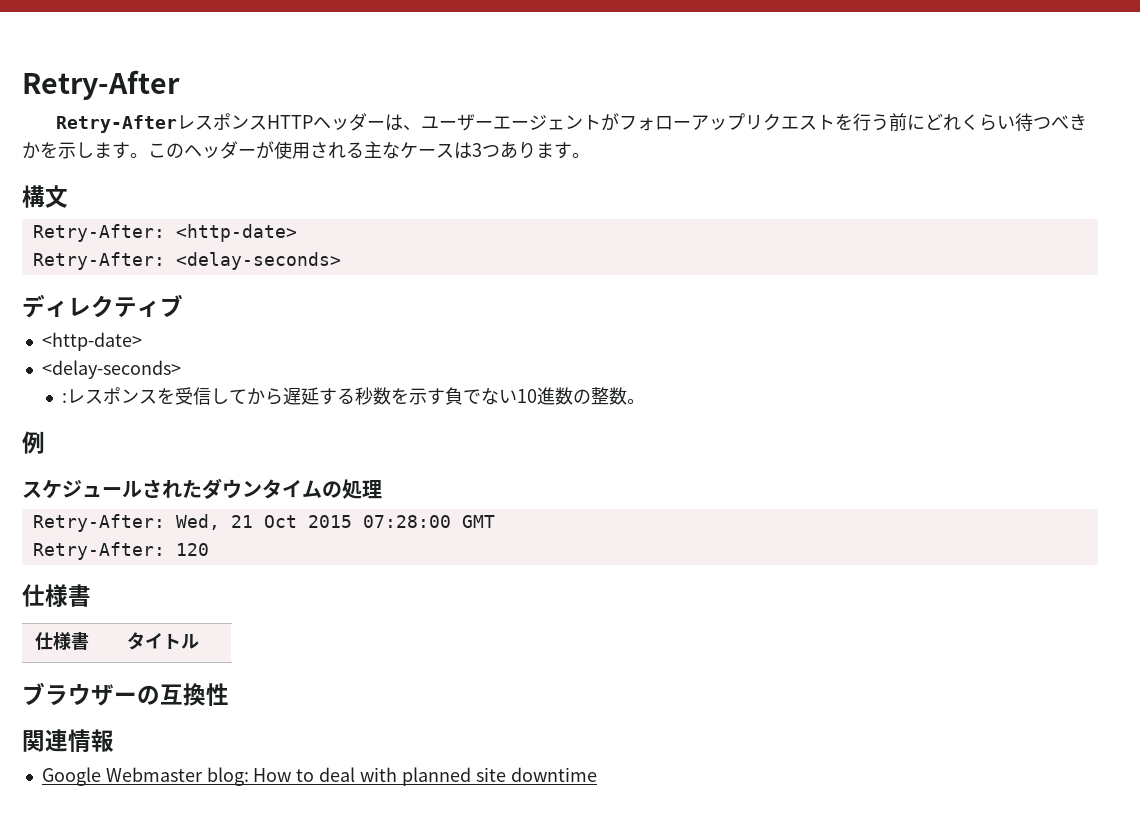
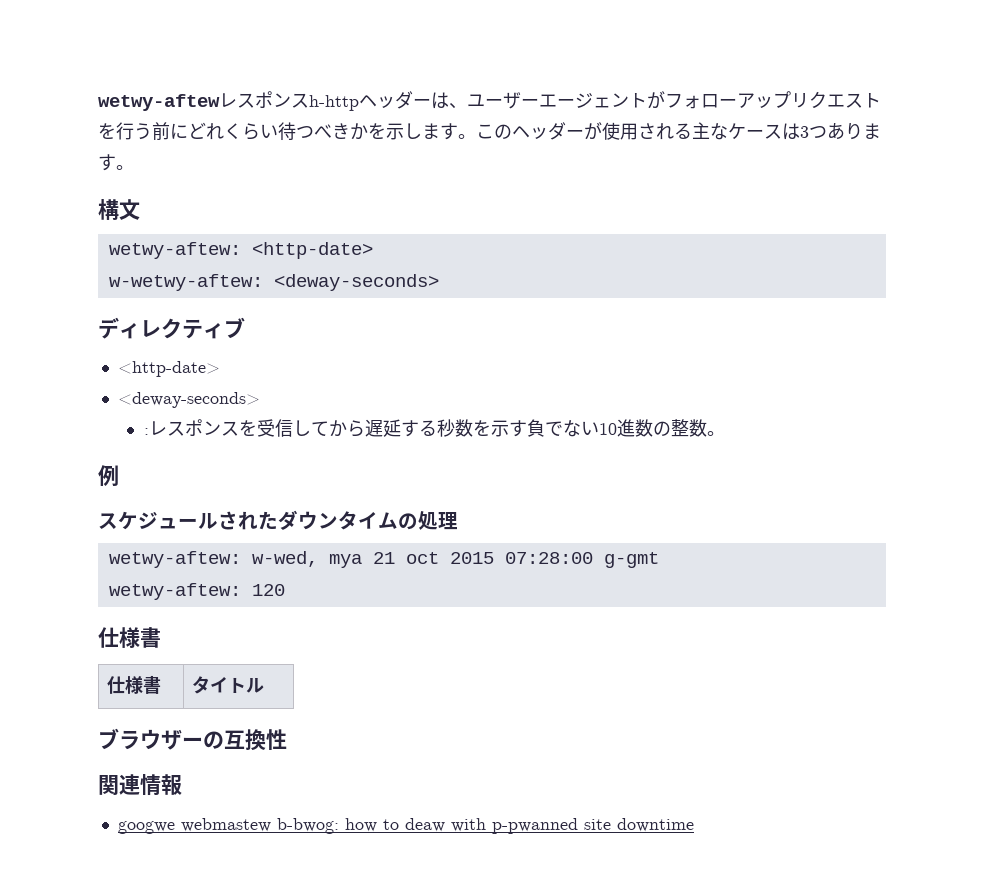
[22,70,180,100] [56,113,314,133] Retry-After // Retry-AfterレスポンスHTTP -> [98,91,359,111] wetwy-aftewレスポンスh-http
[32,224,297,242] [32,252,341,270] Retry-After: <http-date> // Retry-After: <delay-seconds> -> [108,242,373,259] [108,274,439,291] wetwy-aftew: <http-date> // w-wetwy-aftew: <deway-seconds>
[41,360,181,379] <delay-seconds> -> [117,392,260,408] <deway-seconds>
[32,514,495,532] [32,542,165,560] Retry-After: Wed, 21 Oct 2015 07:28:00 GMT // Retry-After: -> [108,551,659,568] [108,583,241,600] wetwy-aftew: w-wed, mya 21 oct 2015 07:28:00 g-gmt // wetwy-aftew:
[41,767,471,786] Google Webmaster blog: How to deal with planned -> [117,818,578,834] googwe webmastew b-bwog: how to deaw with p-pwanned

